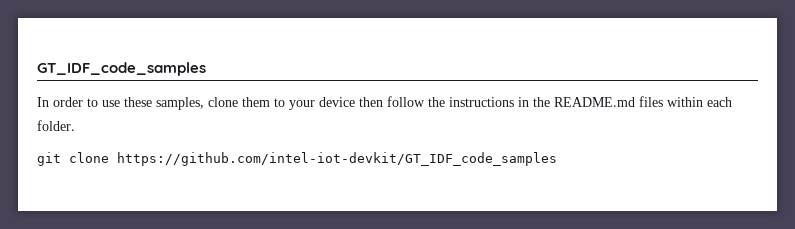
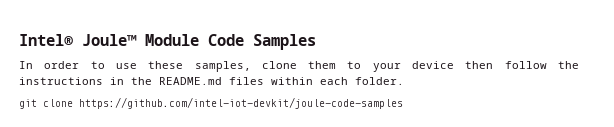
[37,62,206,76] GT_IDF_code_samples -> [19,34,316,50] Intel® Joule™ Module Code Samples
[117,152,557,166] https://github.com/intel-iot-devkit/GT_IDF_code_samples -> [79,97,403,109] https://github.com/intel-iot-devkit/joule-code-samples

